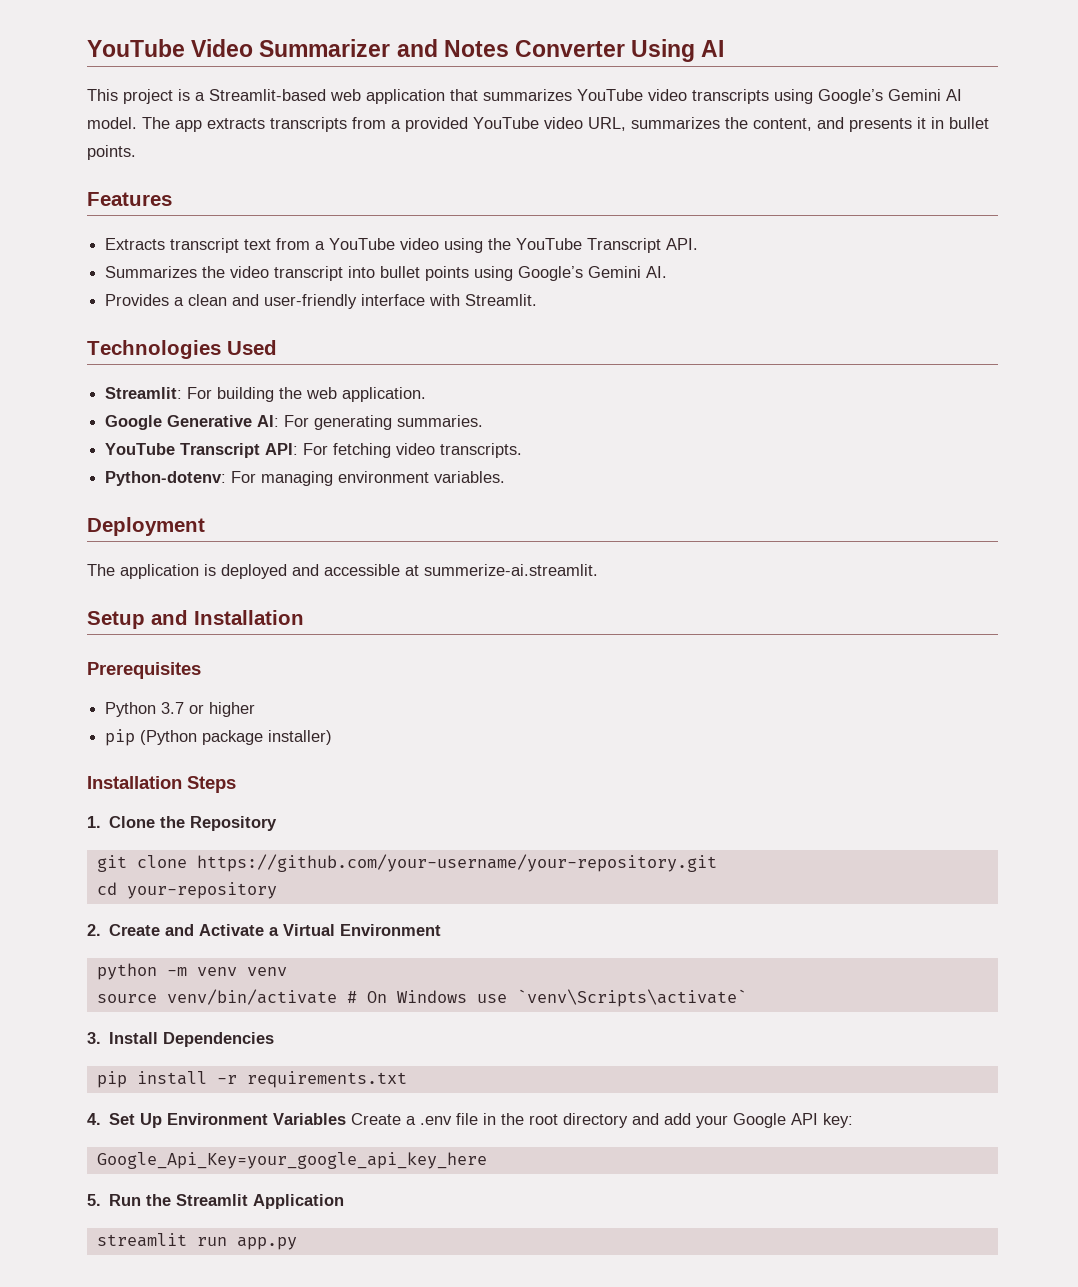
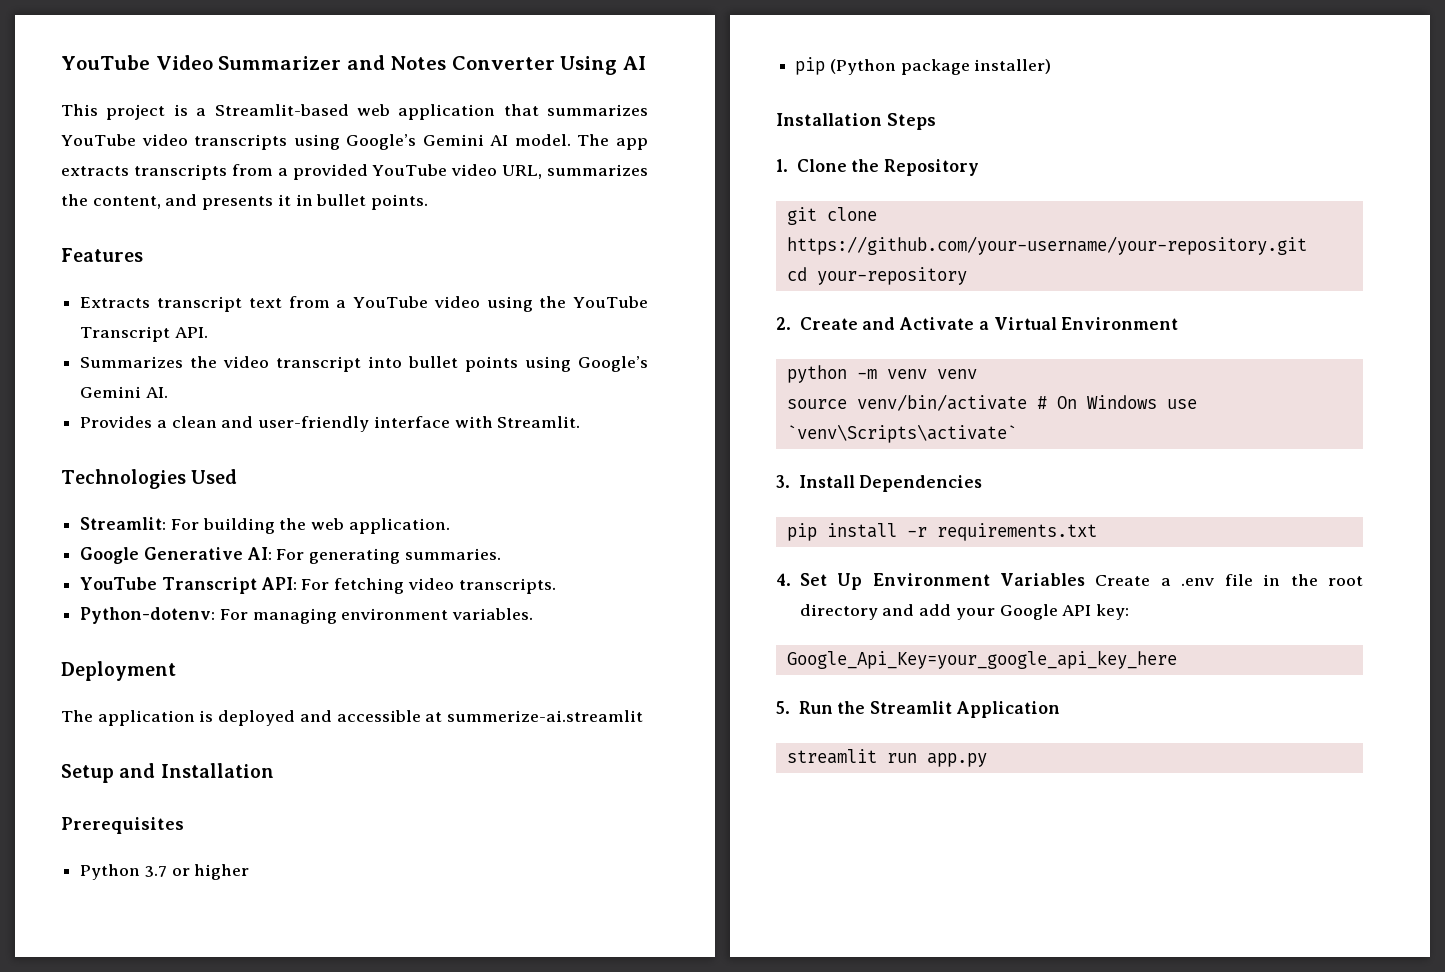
[424,564,598,576] summerize-ai.streamlit. -> [447,710,644,722] summerize-ai.streamlit

